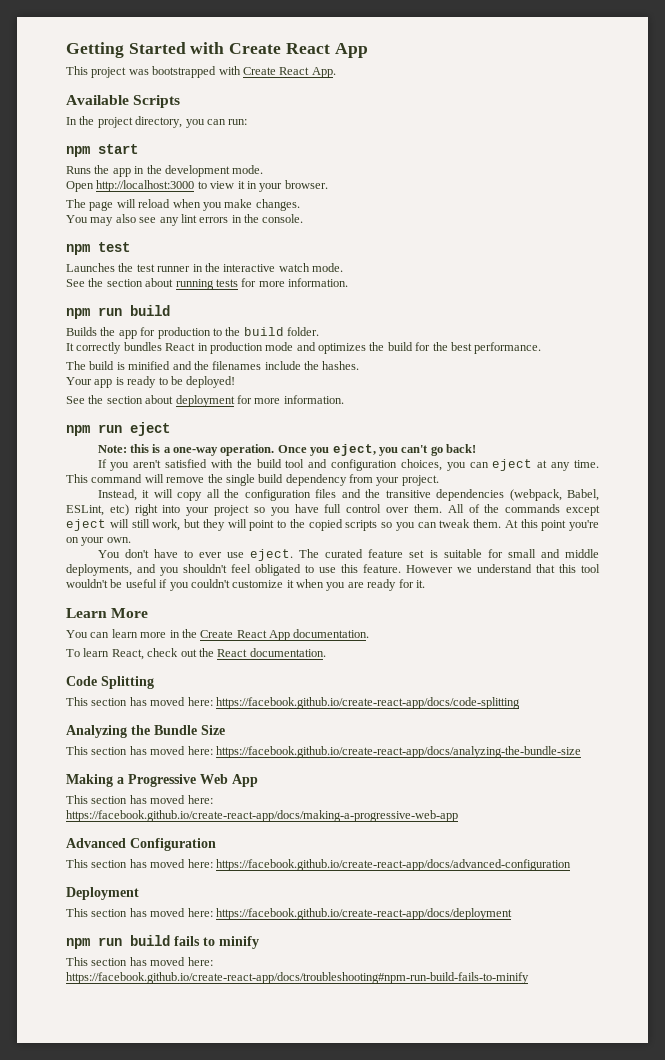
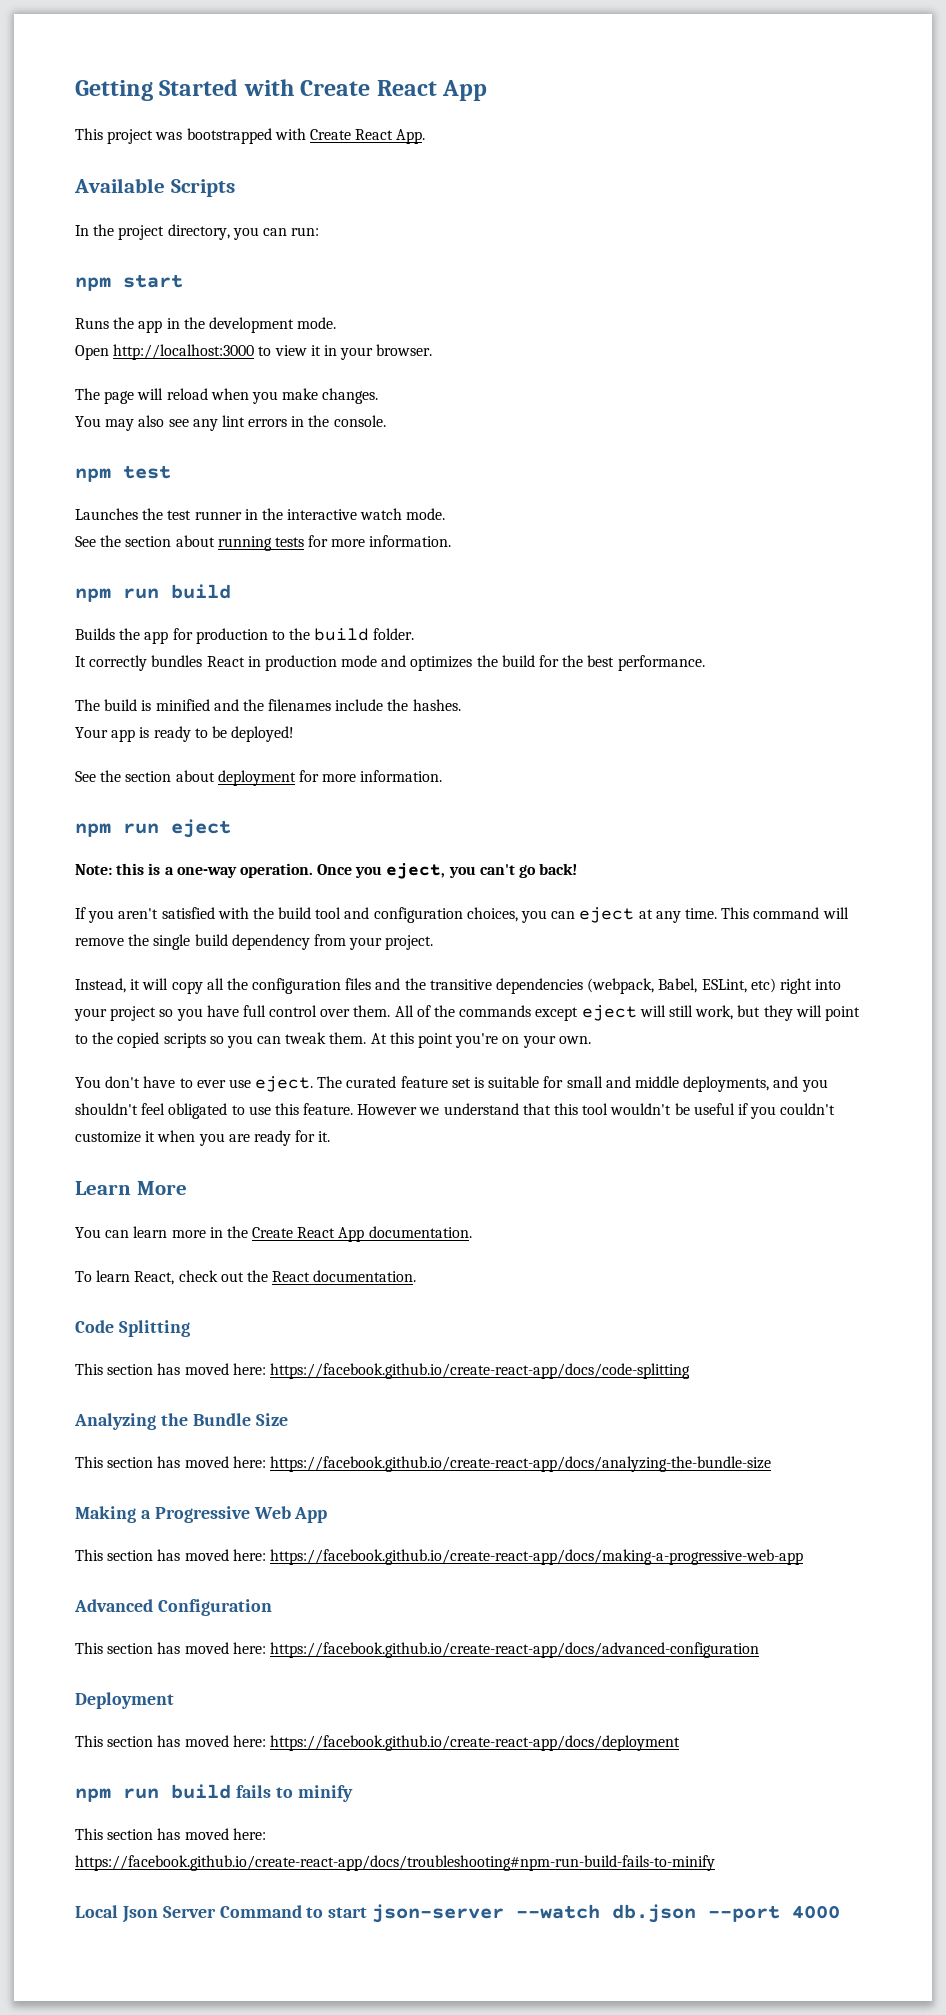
(529, 978) none -> [75,1904,841,1923] // Local Json Server Command to start json-server --watch db.json --port 4000

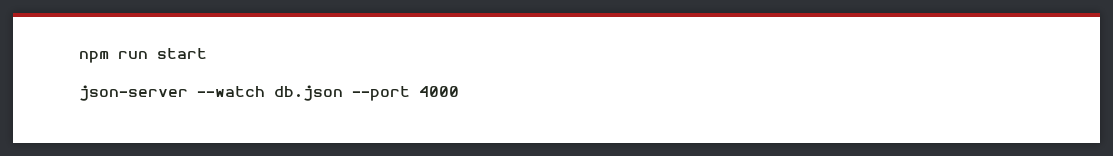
[75,79,488,101] [75,128,426,144] [74,178,235,197] [75,224,320,240] [75,274,183,291] [75,317,337,333] [75,344,433,360] [75,388,379,404] [75,415,386,431] [75,465,171,482] [75,508,446,520] [75,535,452,551] [75,584,231,602] [75,628,415,644] [75,655,705,671] [75,699,461,711] [75,726,295,742] [75,770,443,786] [75,819,231,838] [75,863,578,879] [75,907,849,923] [75,934,434,950] [75,978,842,994] [74,1005,860,1021] [75,1032,591,1048] [75,1076,828,1092] [75,1103,836,1119] [75,1130,331,1146] [75,1181,187,1195] [75,1226,472,1242] [75,1270,417,1285] [75,1320,190,1337] [75,1363,690,1379] [74,1413,288,1430] [75,1456,771,1472] [75,1506,328,1523] [75,1549,803,1565] [74,1599,272,1616] [75,1642,759,1658] [75,1692,174,1709] [75,1735,680,1751] [75,1784,353,1802] [75,1828,266,1840] [75,1855,715,1871] [75,1905,368,1923] Getting Started with Create React App // This project was bootstrapped with Create React App. // Available Scripts // In the project directory, you can run: // npm start // Runs the app in the development mode. // Open http://localhost:3000 to view it in your browser. // The page will reload when you make changes. // You may also see any lint errors in the console. // npm test // Launches the test runner in the interactive watch mode. // See the section about running tests for more information. // npm run build // Builds the app for production to the build folder. // It correctly bundles React in production mode and optimizes the build for the best performance. // The build is minified and the filenames include the hashes. // Your app is ready to be deployed! // See the section about deployment for more information. // npm run eject // Note: this is a one-way operation. Once you eject, you can't go back! // If you aren't satisfied with the build tool and configuration choices, you can eject at any time. This command will remove the single build dependency from your project. // Instead, it will copy all the configuration files and the transitive dependencies (webpack, Babel, ESLint, etc) right into your project so you have full control over them. All of the commands except eject will still work, but they will point to the copied scripts so you can tweak them. At this point you're on your own. // You don't have to ever use eject. The curated feature set is suitable for small and middle deployments, and you shouldn't feel obligated to use this feature. However we understand that this tool wouldn't be useful if you couldn't customize it when you are ready for it. // Learn More // You can learn more in the Create React App documentation. // To learn React, check out the React documentation. // Code Splitting // This section has moved here: https://facebook.github.io/create-react-app/docs/code-splitting // Analyzing the Bundle Size // This section has moved here: https://facebook.github.io/create-react-app/docs/analyzing-the-bundle-size // Making a Progressive Web App // This section has moved here: https://facebook.github.io/create-react-app/docs/making-a-progressive-web-app // Advanced Configuration // This section has moved here: https://facebook.github.io/create-react-app/docs/advanced-configuration // Deployment // This section has moved here: https://facebook.github.io/create-react-app/docs/deployment // npm run build fails to minify // This section has moved here: https://facebook.github.io/create-react-app/docs/troubleshooting#npm-run-build-fails-to-minify // Local Json Server Command to start -> [79,48,207,63] npm run start //

